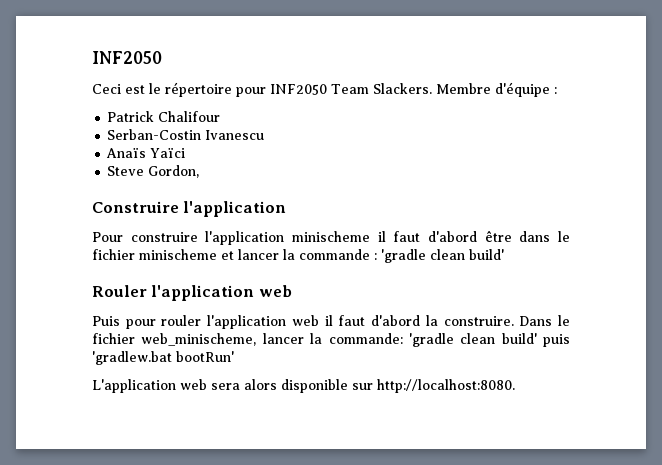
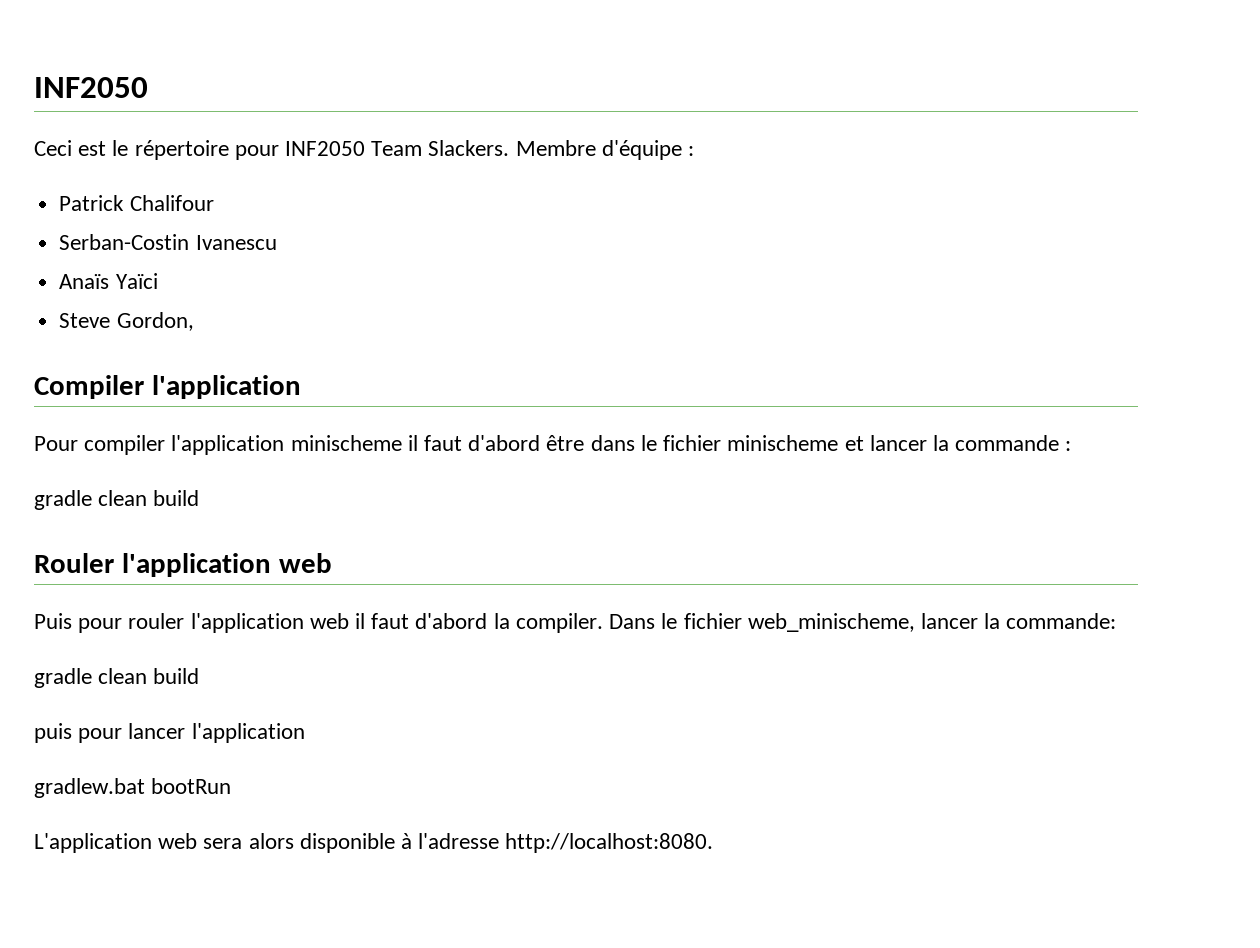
[92,201,179,213] Construire -> [34,375,144,399] Compiler
[130,232,198,242] construire -> [84,435,166,455] compiler
[381,249,504,263] 'gradle clean build' -> [34,490,200,510] // gradle clean build
[443,316,514,326] construire. -> [515,613,603,633] compiler.
[408,333,570,347] [92,351,234,365] 'gradle clean build' puis 'gradlew.bat bootRun' -> [34,668,200,688] [34,723,305,743] [34,778,232,798] // gradle clean build // puis pour lancer l'application // gradlew.bat bootRun
[352,383,373,390] sur -> [401,833,500,849] à l'adresse

